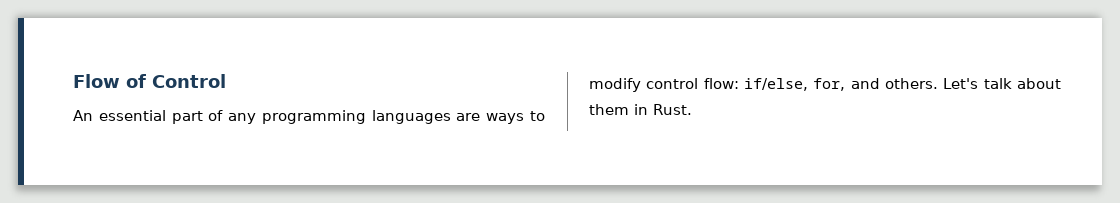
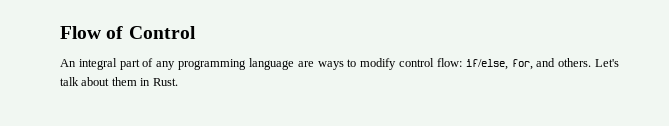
[98,110,166,121] essential -> [78,58,117,70] integral
[371,110,451,124] languages -> [248,58,294,70] language

